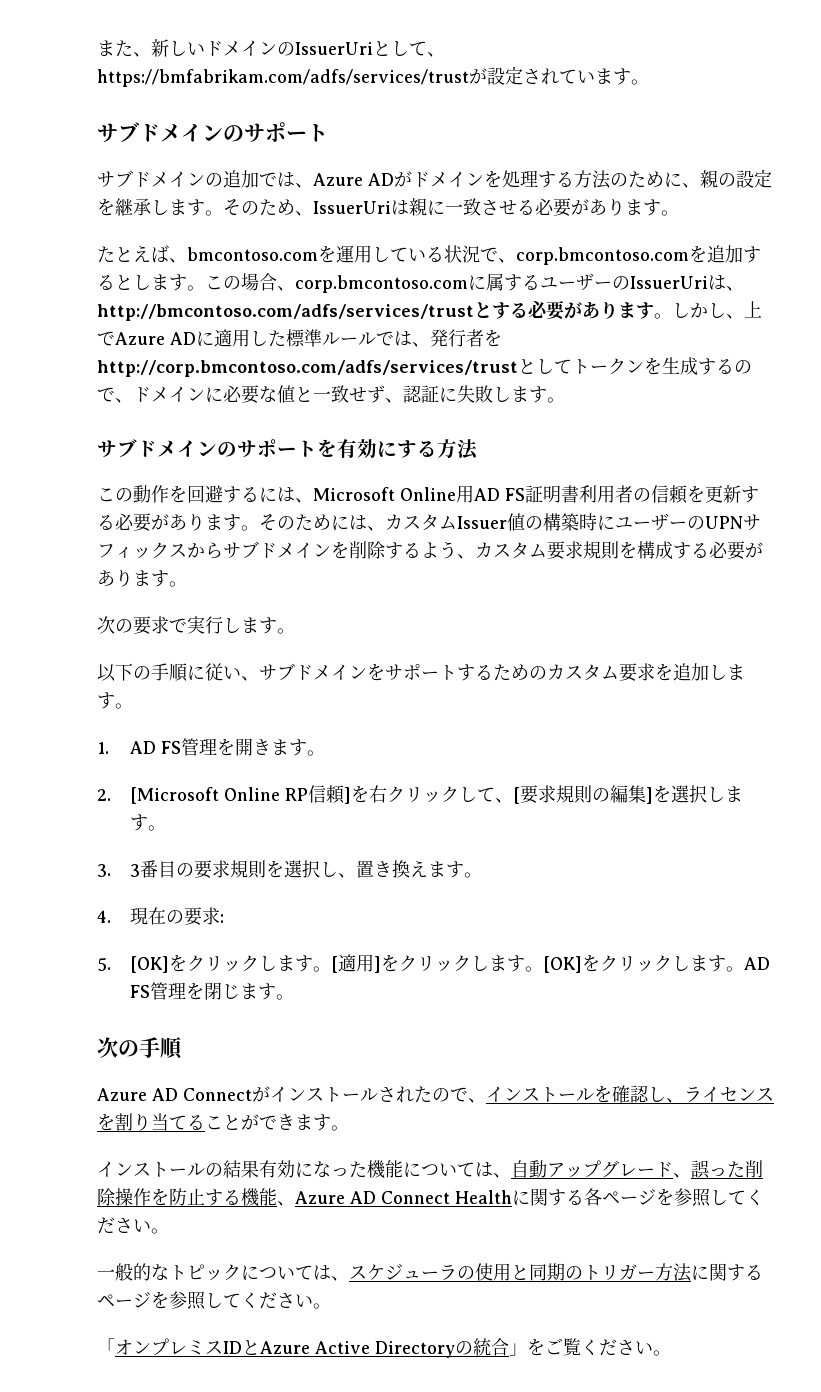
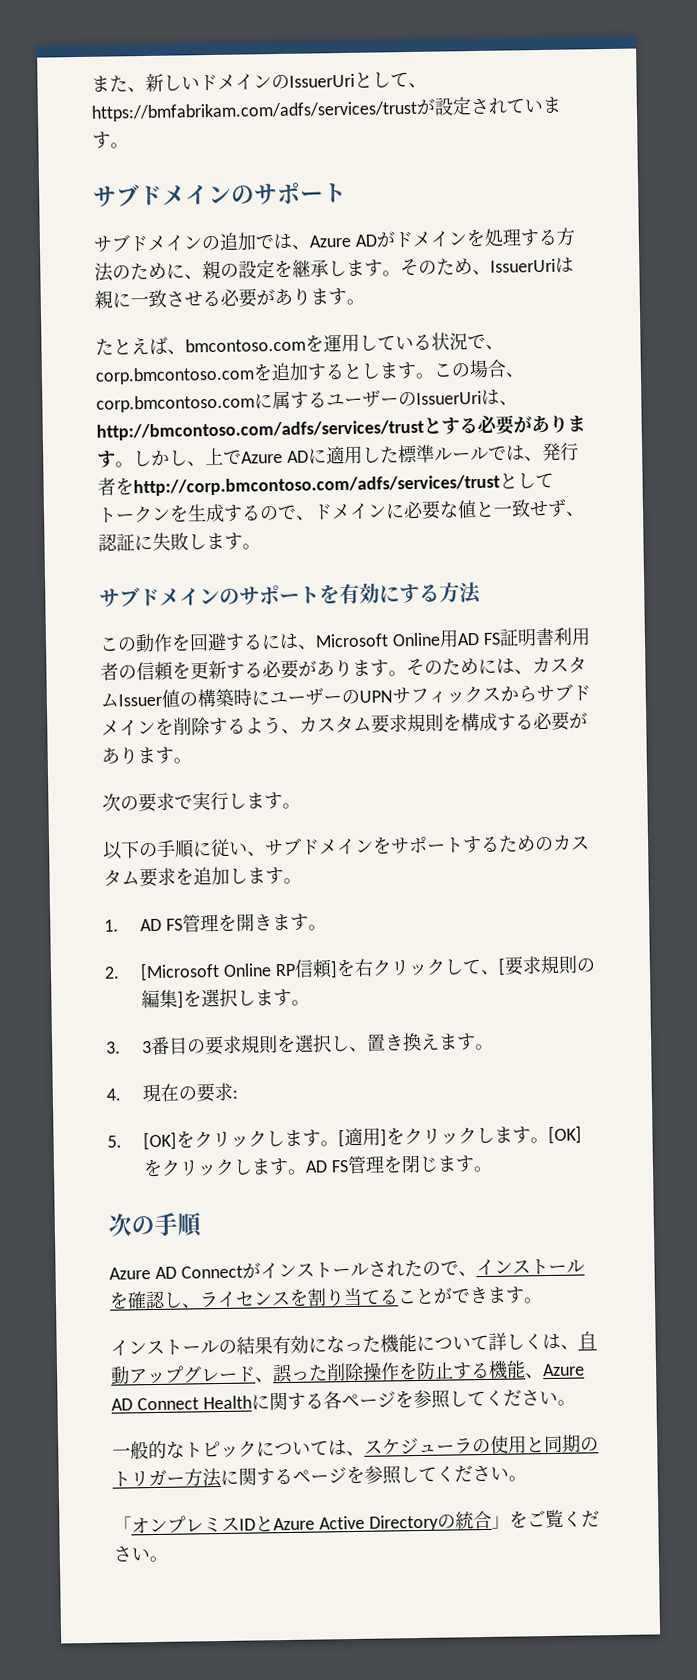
(475, 1169) none -> [488,1332,543,1351] 詳しく

